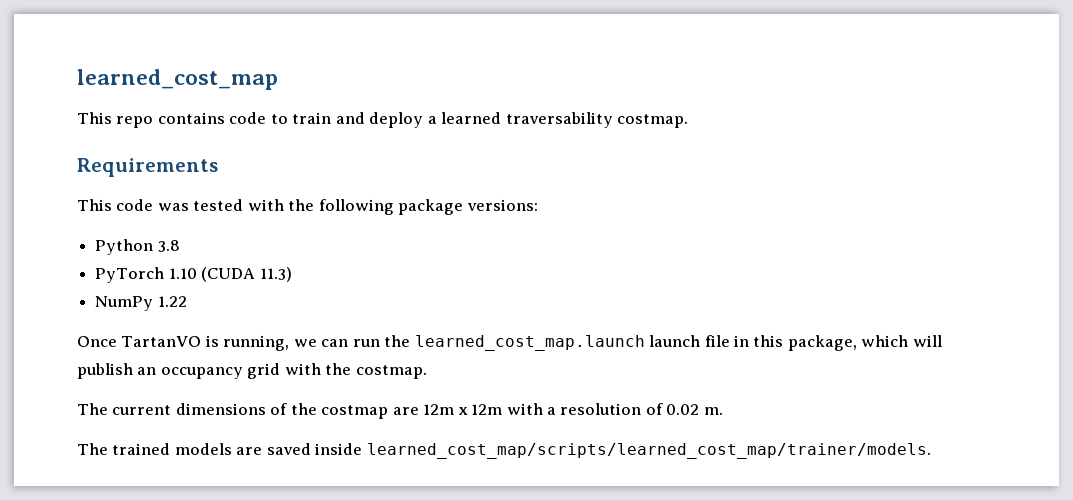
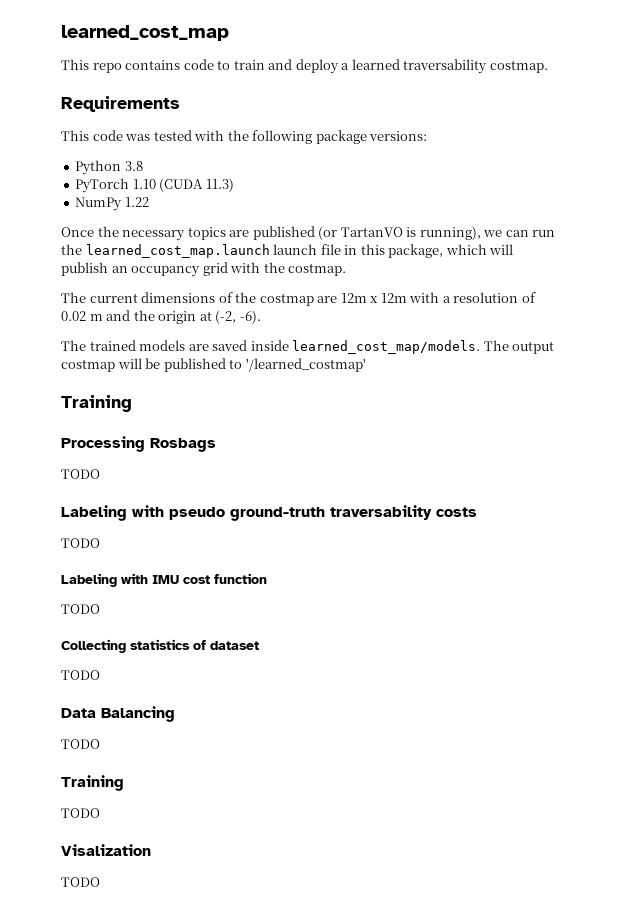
(117, 341) none -> [97,226,338,241] the necessary topics are published (or
[223,335,290,351] running, -> [419,226,481,240] running),
[703,407,723,415] m. -> [89,310,261,324] m and the origin at (-2, -6).
[366,443,931,459] learned_cost_map/scripts/learned_cost_map/trainer/models. -> [292,340,555,354] [61,358,366,372] [61,395,132,412] [61,436,216,452] [61,469,100,479] [61,505,477,521] [61,538,100,548] [61,573,267,587] [61,604,100,614] [61,639,259,653] [61,670,100,680] [61,706,175,722] [61,739,100,749] [61,775,124,791] [61,808,100,818] [61,844,151,856] [61,877,100,887] learned_cost_map/models. The output costmap will be published to '/learned_costmap' // Training // Processing Rosbags // TODO // Labeling with pseudo ground-truth traversability costs // TODO // Labeling with IMU cost function // TODO // Collecting statistics of dataset // TODO // Data Balancing // TODO // Training // TODO // Visalization // TODO

